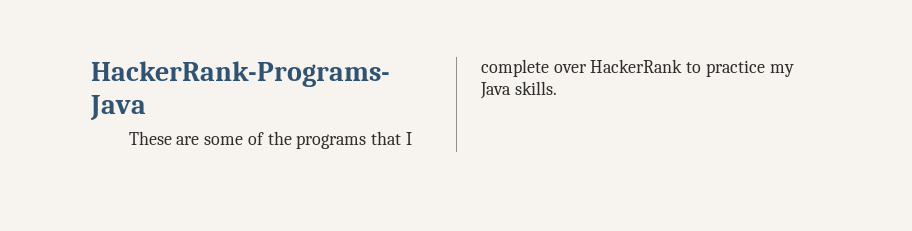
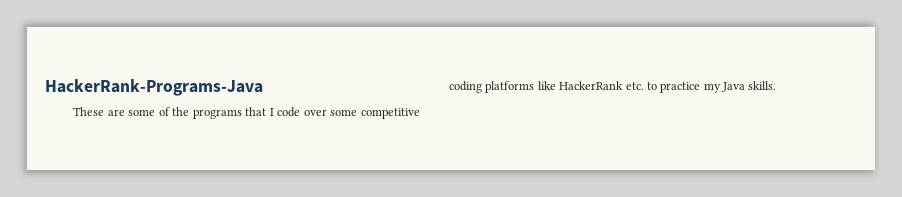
[481,59,683,77] complete over HackerRank -> [277,107,421,119] [449,81,644,93] code over some competitive coding platforms like HackerRank etc.

